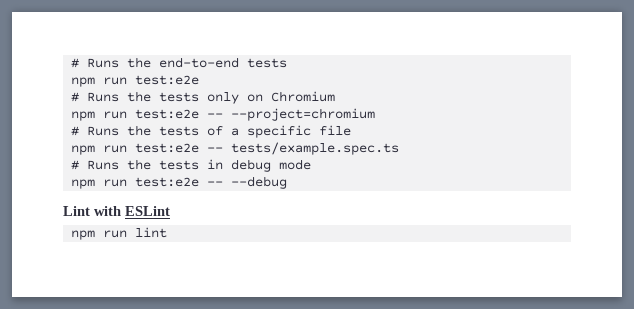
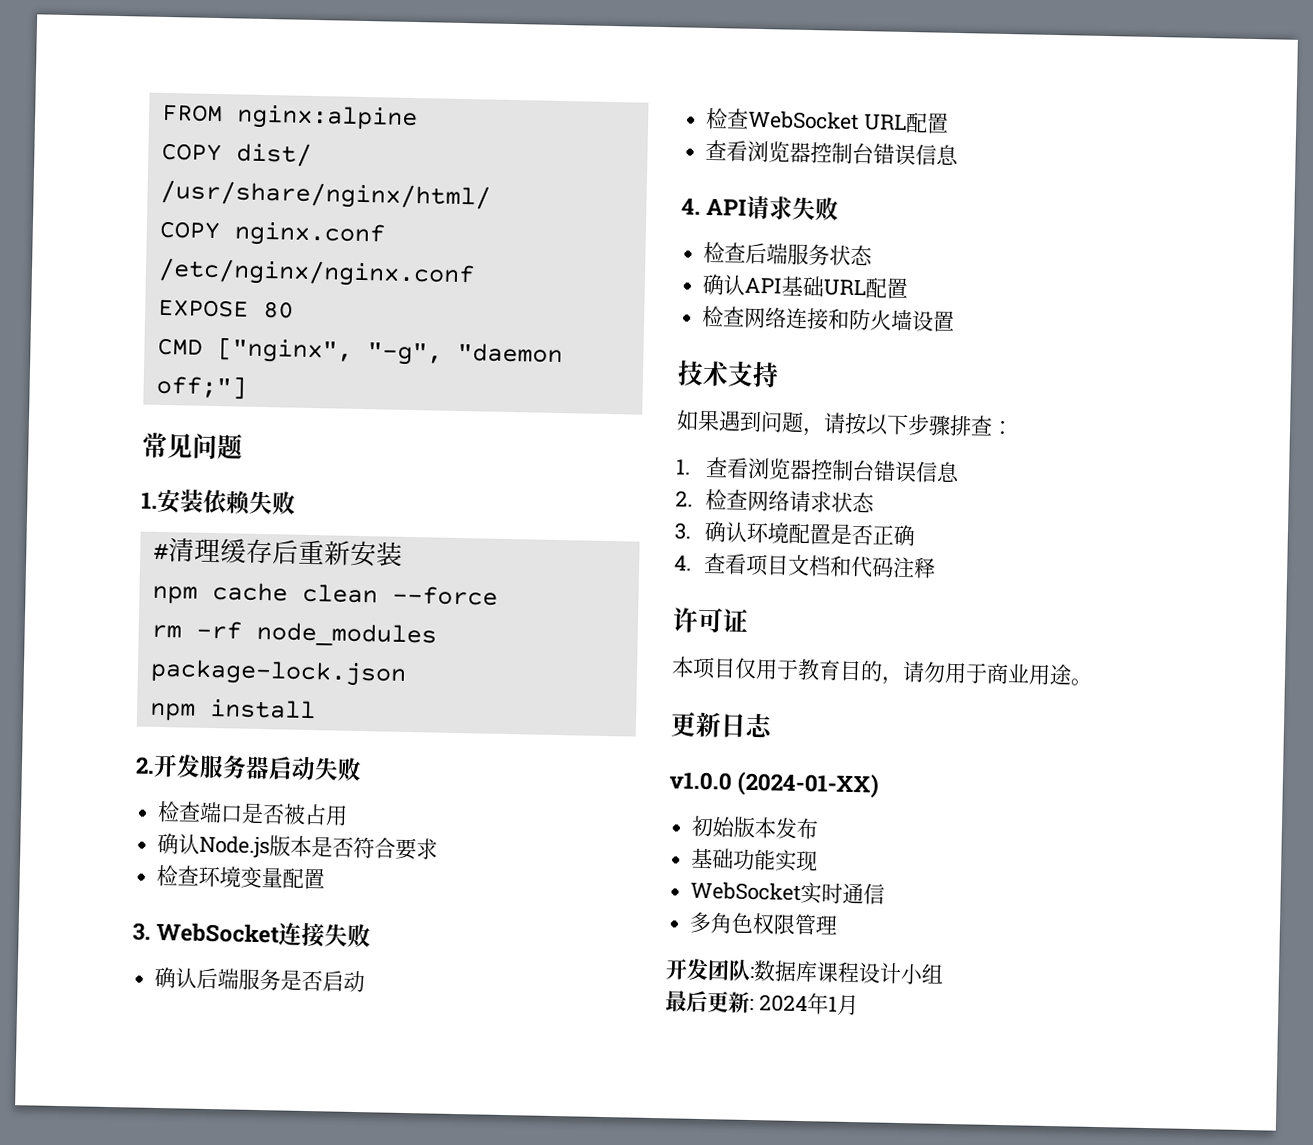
[70,57,287,68] [70,75,199,87] [70,91,335,104] [70,108,375,121] [70,125,351,138] [70,142,399,155] [70,159,311,172] [70,176,287,189] [63,206,170,216] [70,227,167,240] # Runs the end-to-end tests // npm run test:e2e // # Runs the tests only on Chromium // npm run test:e2e -- --project=chromium // # Runs the tests of a specific file // npm run test:e2e -- tests/example.spec.ts // # Runs the tests in debug mode // npm run test:e2e -- --debug // Lint with ESLint // npm run lint -> [161,103,418,132] [160,142,312,167] [159,179,491,211] [158,220,385,248] [157,257,475,289] [157,298,294,319] [156,337,563,366] [155,374,247,400] [142,432,243,460] [141,488,296,515] [152,537,403,568] [151,581,498,606] [150,620,437,648] [149,658,407,687] [148,698,316,721] [135,753,362,782] [157,800,349,826] [157,832,439,861] [156,864,326,890] [132,921,372,948] [154,966,366,993] [705,107,949,134] [705,139,960,166] [681,195,840,221] [703,241,874,266] [702,273,910,300] [701,305,956,332] [677,360,779,388] [676,409,1014,437] [675,456,961,483] [675,488,876,513] [674,520,917,547] [674,552,937,579] [672,607,749,634] [671,656,1092,686] [670,711,774,738] [669,771,880,798] [691,815,820,840] [691,847,819,872] [690,881,886,905] [689,911,839,936] [665,958,944,985] [665,990,859,1016] FROM nginx:alpine // COPY dist/ /usr/share/nginx/html/ // COPY nginx.conf /etc/nginx/nginx.conf // EXPOSE 80 // CMD ["nginx", "-g", "daemon off;"] // 常见问题 // 1.安装依赖失败 // #清理缓存后重新安装 // npm cache clean --force // rm -rf node_modules package-lock.json // npm install // 2.开发服务器启动失败 // 检查端口是否被占用 // 确认Node.js版本是否符合要求 // 检查环境变量配置 // 3. WebSocket连接失败 // 确认后端服务是否启动 // 检查WebSocket URL配置 // 查看浏览器控制台错误信息 // 4. API请求失败 // 检查后端服务状态 // 确认API基础URL配置 // 检查网络连接和防火墙设置 // 技术支持 // 如果遇到问题，请按以下步骤排查： // 1.查看浏览器控制台错误信息 // 2.检查网络请求状态 // 3.确认环境配置是否正确 // 4.查看项目文档和代码注释 // 许可证 // 本项目仅用于教育目的，请勿用于商业用途。 // 更新日志 // v1.0.0 (2024-01-XX) // 初始版本发布 // 基础功能实现 // WebSocket实时通信 // 多角色权限管理 // 开发团队:数据库课程设计小组 // 最后更新: 2024年1月

